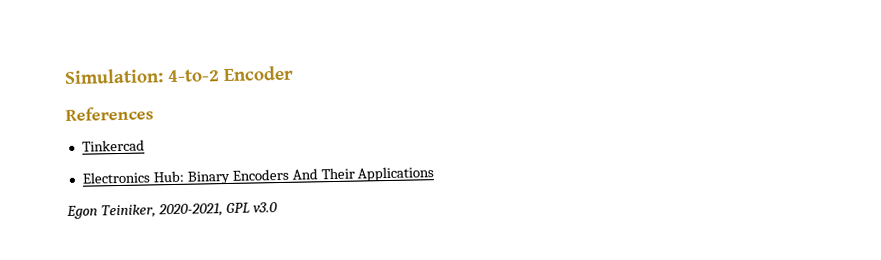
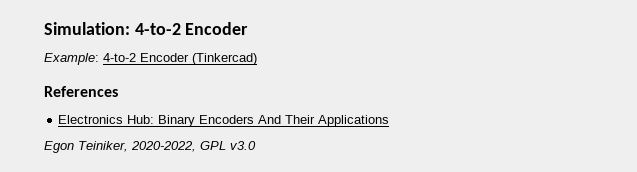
(294, 73) none -> [44,53,257,65] // Example: 4-to-2 Encoder (Tinkercad)
[81,139,145,152] // Tinkercad -> (118, 91) none
[157,203,223,218] 2020-2021, -> [131,141,196,152] 2020-2022,

